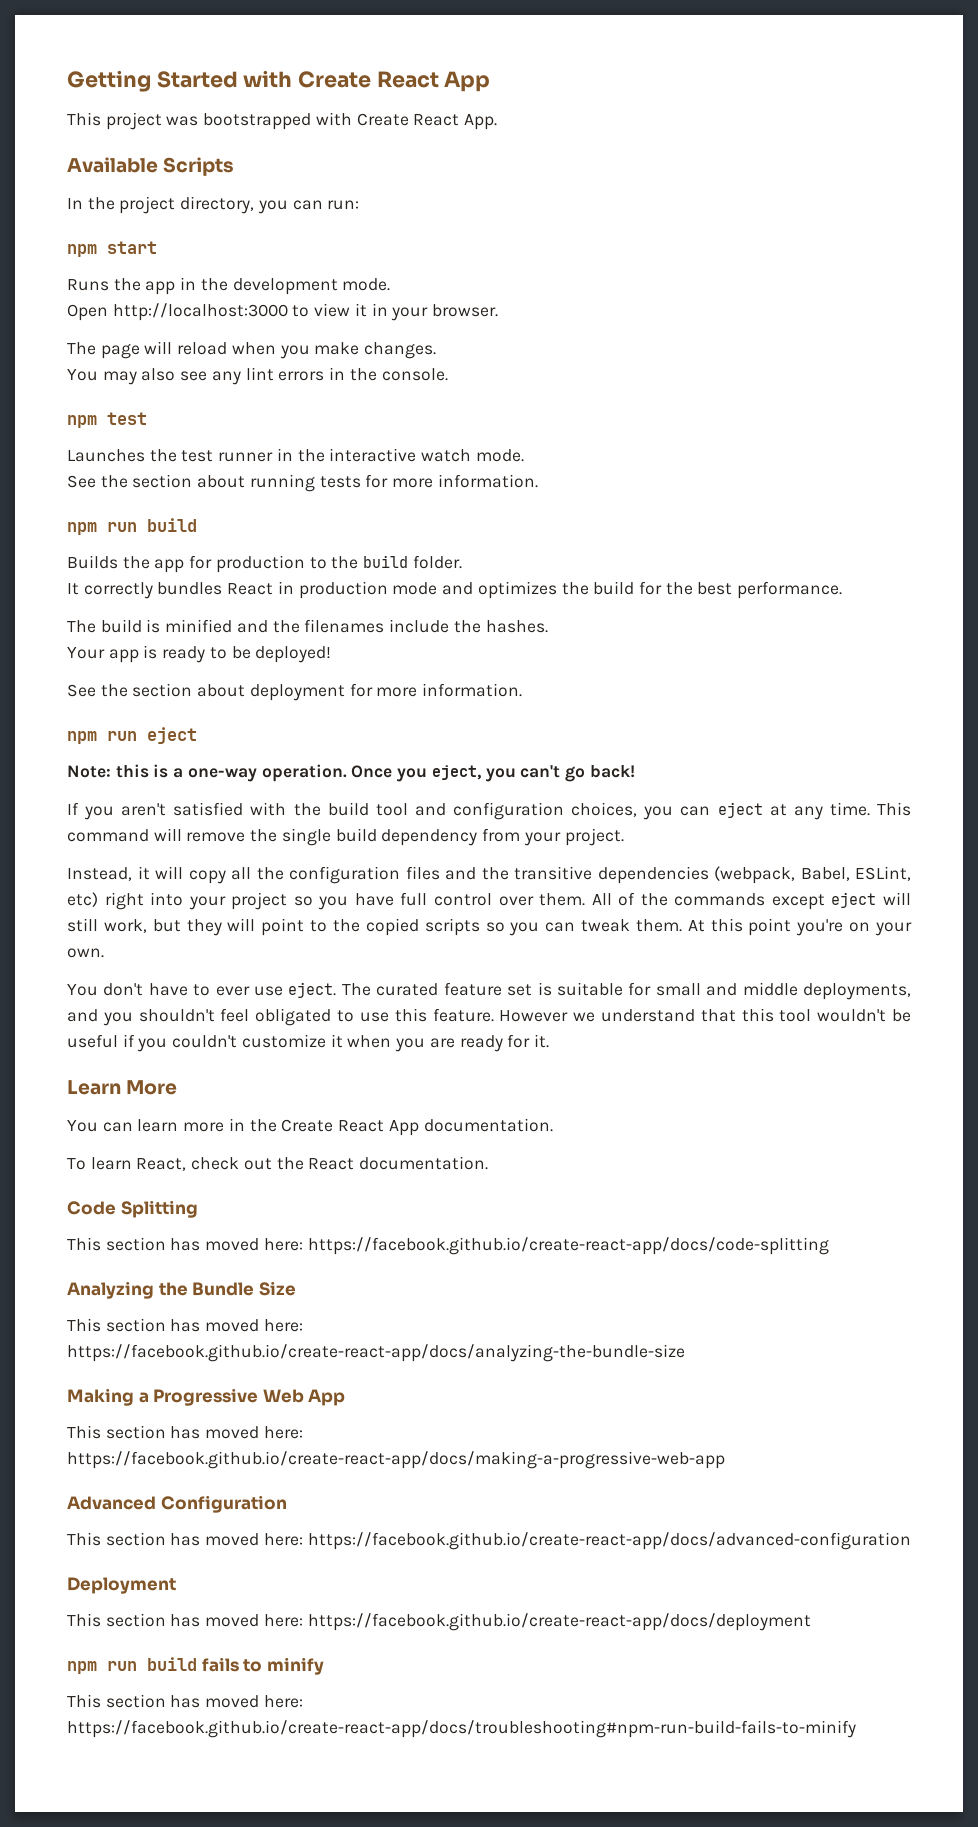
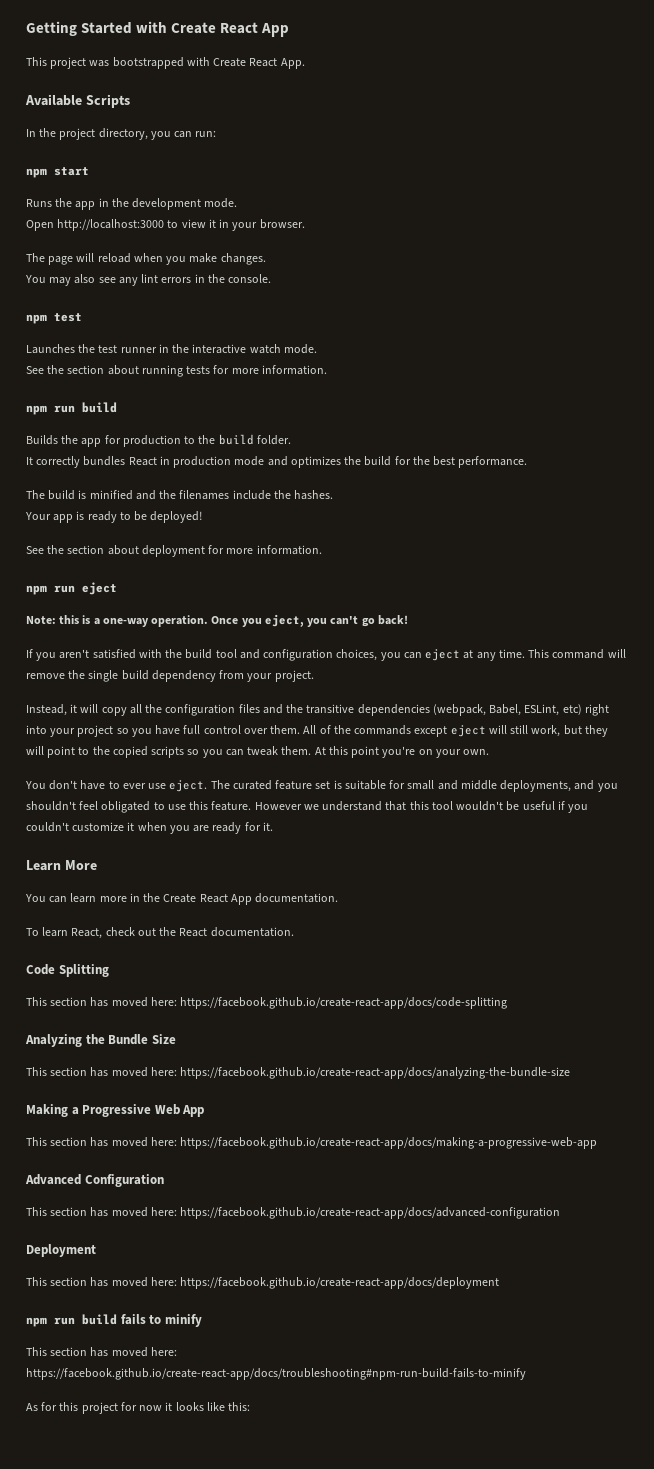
(856, 1729) none -> [26,1402,251,1414] // As for this project for now it looks like this:

